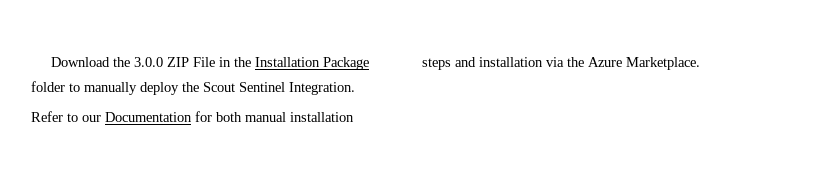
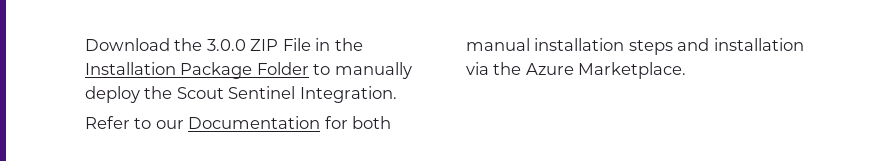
[31,81,65,92] folder -> [256,62,309,75] Folder

